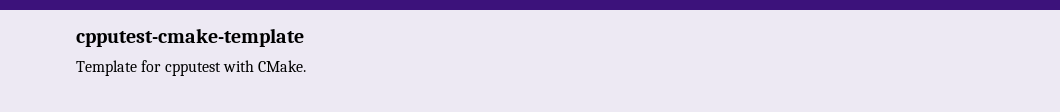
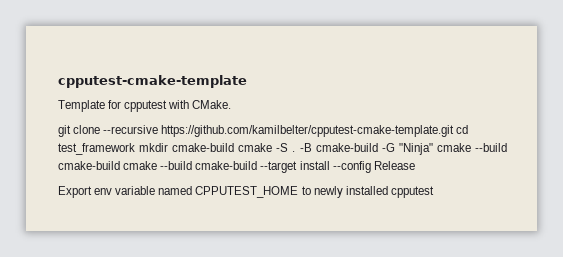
(307, 66) none -> [58,125,469,137] [58,143,507,155] [58,161,415,173] [58,186,434,198] // git clone --recursive https://github.com/kamilbelter/cpputest-cmake-template.git cd test_framework mkdir cmake-build cmake -S . -B cmake-build -G "Ninja" cmake --build cmake-build cmake --build cmake-build --target install --config Release // Export env variable named CPPUTEST_HOME to newly installed cpputest

